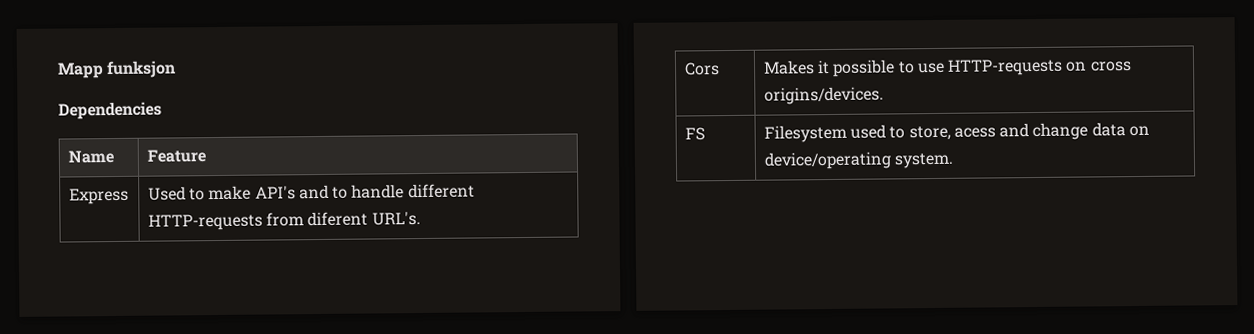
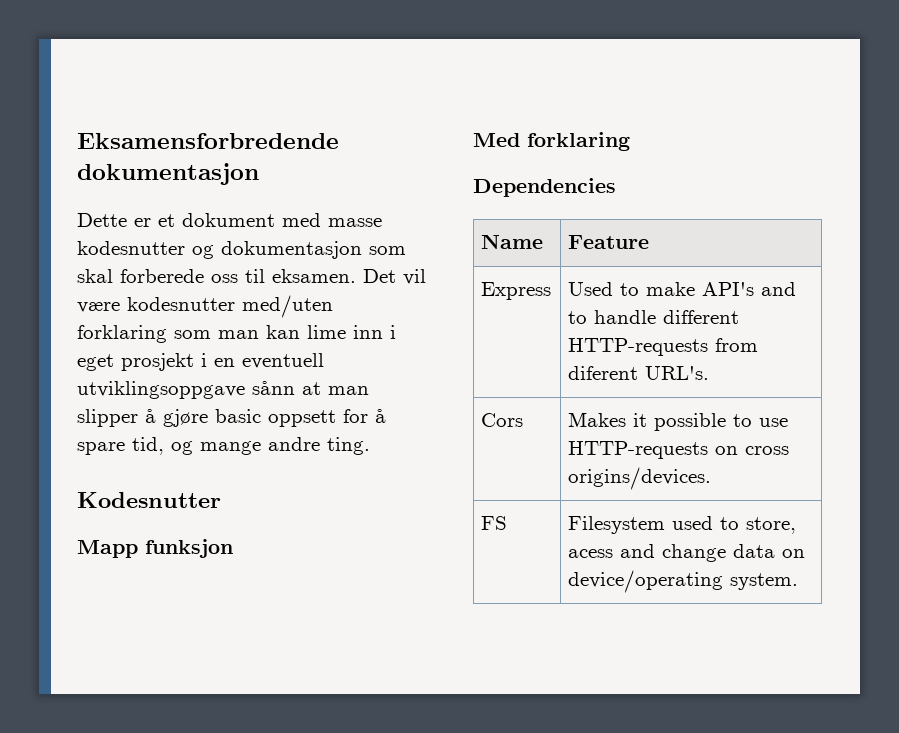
(57, 70) none -> [77,133,339,149] [77,163,259,185] [77,213,382,227] [77,241,406,259] [77,269,426,285] [77,295,333,318] [77,325,396,343] [77,353,324,371] [77,381,369,399] [77,409,386,427] [77,437,370,455] [77,492,221,508] Eksamensforbredende dokumentasjon // Dette er et dokument med masse kodesnutter og dokumentasjon som skal forberede oss til eksamen. Det vil være kodesnutter med/uten forklaring som man kan lime inn i eget prosjekt i en eventuell utviklingsoppgave sånn at man slipper å gjøre basic oppsett for å spare tid, og mange andre ting. // Kodesnutter //
(177, 69) none -> [473,132,630,151] // Med forklaring

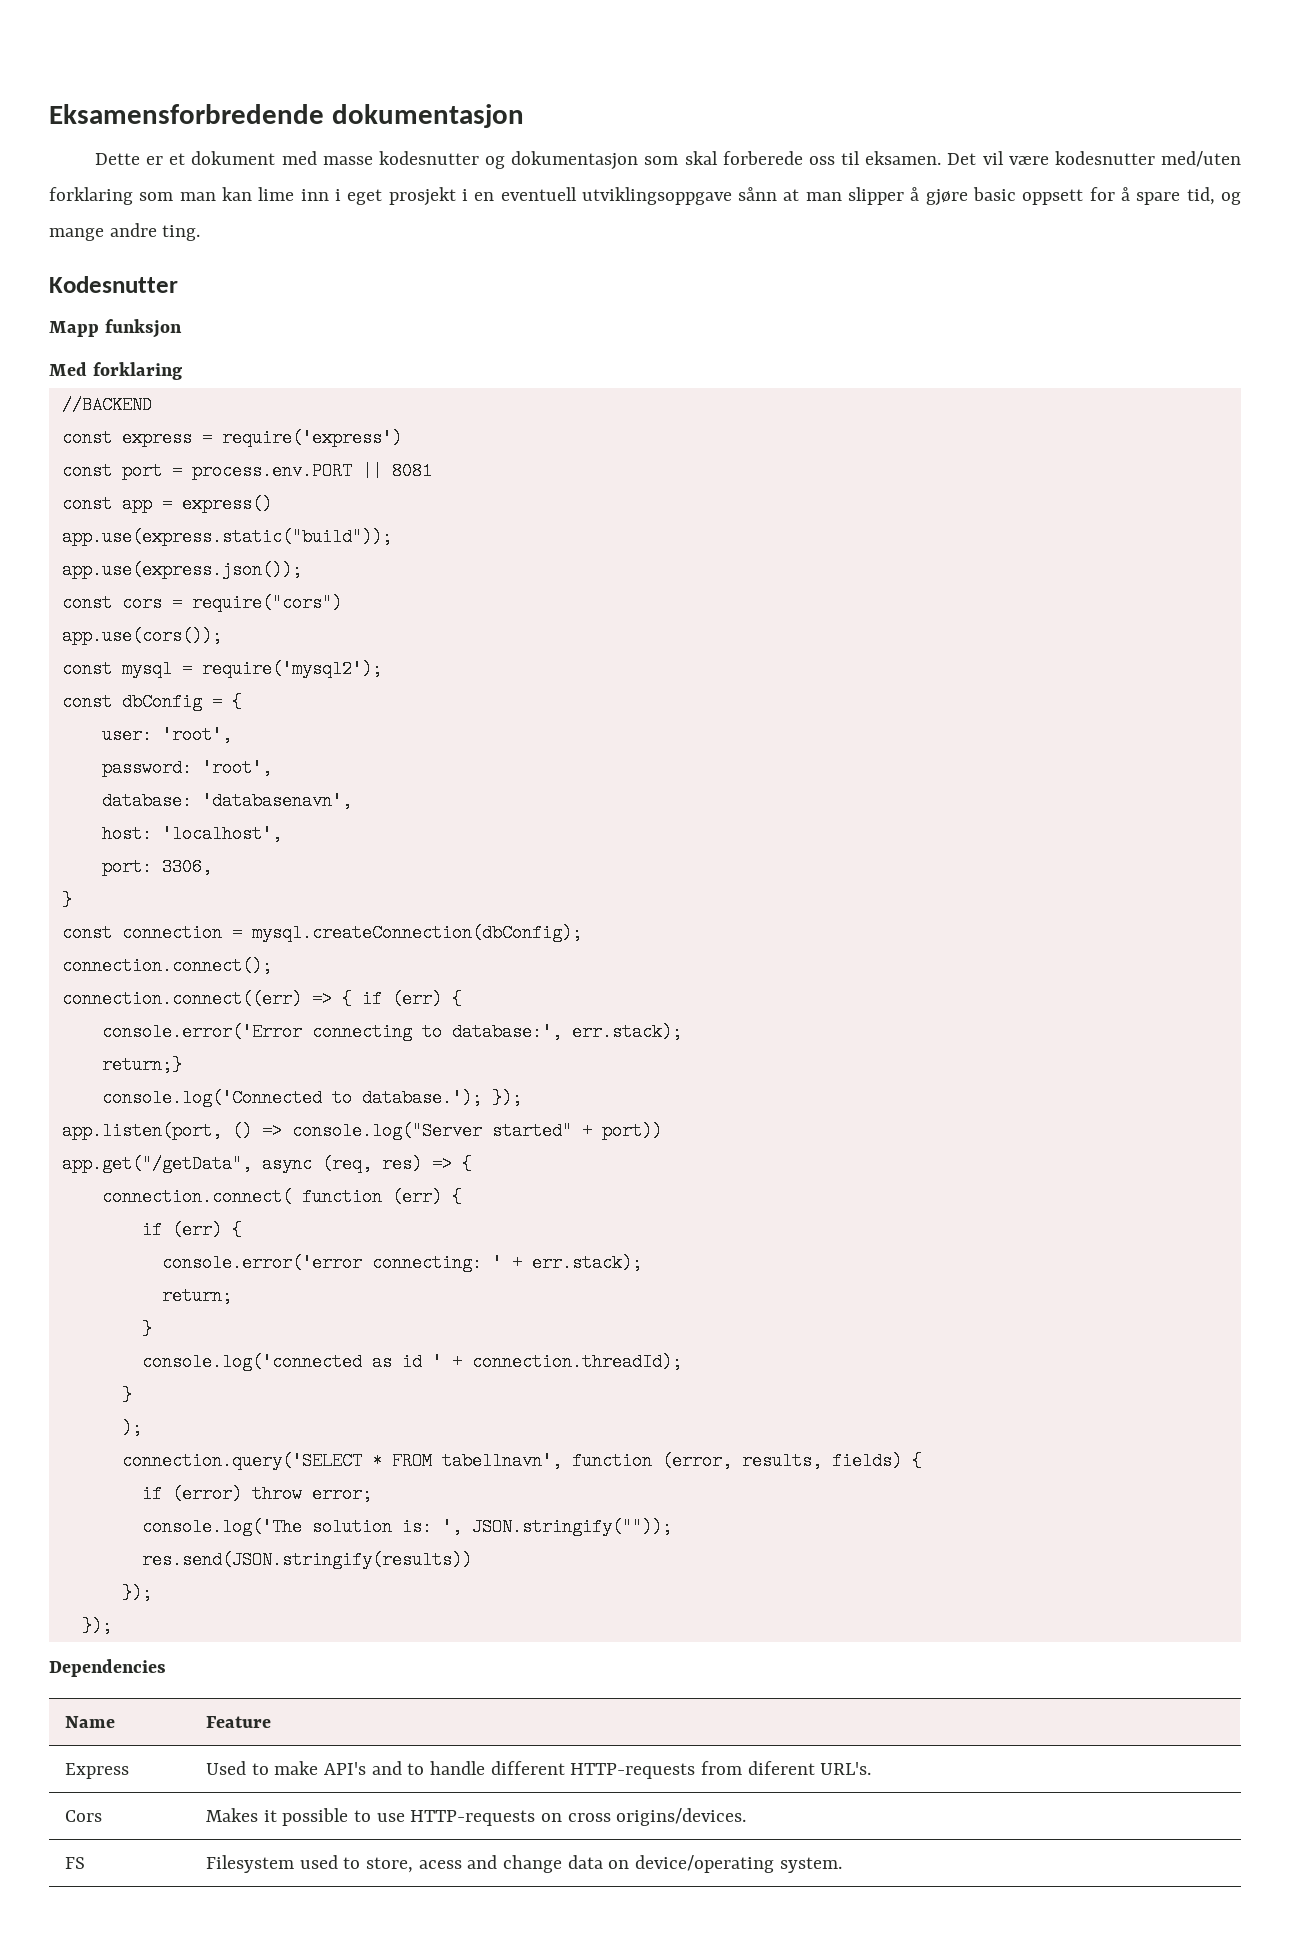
(630, 141) none -> [61,396,152,414] [61,429,402,447] [61,462,432,480] [61,495,272,513] [61,528,392,546] [61,561,302,579] [61,594,342,612] [61,627,222,645] [61,660,382,678] [61,693,242,711] [101,726,232,744] [101,759,272,777] [101,792,352,810] [101,825,282,843] [101,858,212,876] [61,891,72,909] [61,924,582,942] [61,957,272,975] [61,990,462,1008] [101,1023,682,1041] [101,1056,182,1074] [101,1089,522,1107] [61,1122,662,1140] [61,1155,472,1173] [101,1188,462,1206] [141,1221,242,1239] [161,1254,642,1272] [161,1287,232,1305] [141,1320,152,1338] [141,1353,682,1371] [121,1386,132,1404] [121,1419,142,1437] [121,1452,922,1470] [141,1485,372,1503] [141,1518,672,1536] [141,1551,472,1569] [121,1584,152,1602] [81,1617,112,1635] // //BACKEND // const express = require('express') // const port = process.env.PORT || 8081 // const app = express() // app.use(express.static("build")); // app.use(express.json()); // const cors = require("cors") // app.use(cors()); // const mysql = require('mysql2'); // const dbConfig = { // user: 'root', // password: 'root', // database: 'databasenavn', // host: 'localhost', // port: 3306, // } // const connection = mysql.createConnection(dbConfig); // connection.connect(); // connection.connect((err) => { if (err) { // console.error('Error connecting to database:', err.stack); // return;} // console.log('Connected to database.'); }); // app.listen(port, () => console.log("Server started" + port)) // app.get("/getData", async (req, res) => { // connection.connect( function (err) { // if (err) { // console.error('error connecting: ' + err.stack); // return; // } // console.log('connected as id ' + connection.threadId); // } // ); // connection.query('SELECT * FROM tabellnavn', function (error, results, fields) { // if (error) throw error; // console.log('The solution is: ', JSON.stringify("")); // res.send(JSON.stringify(results)) // }); // });

